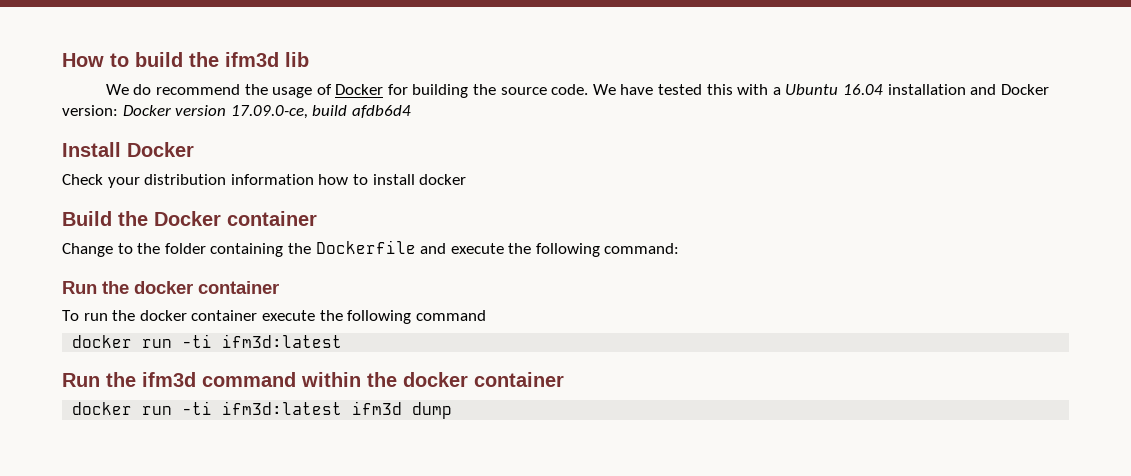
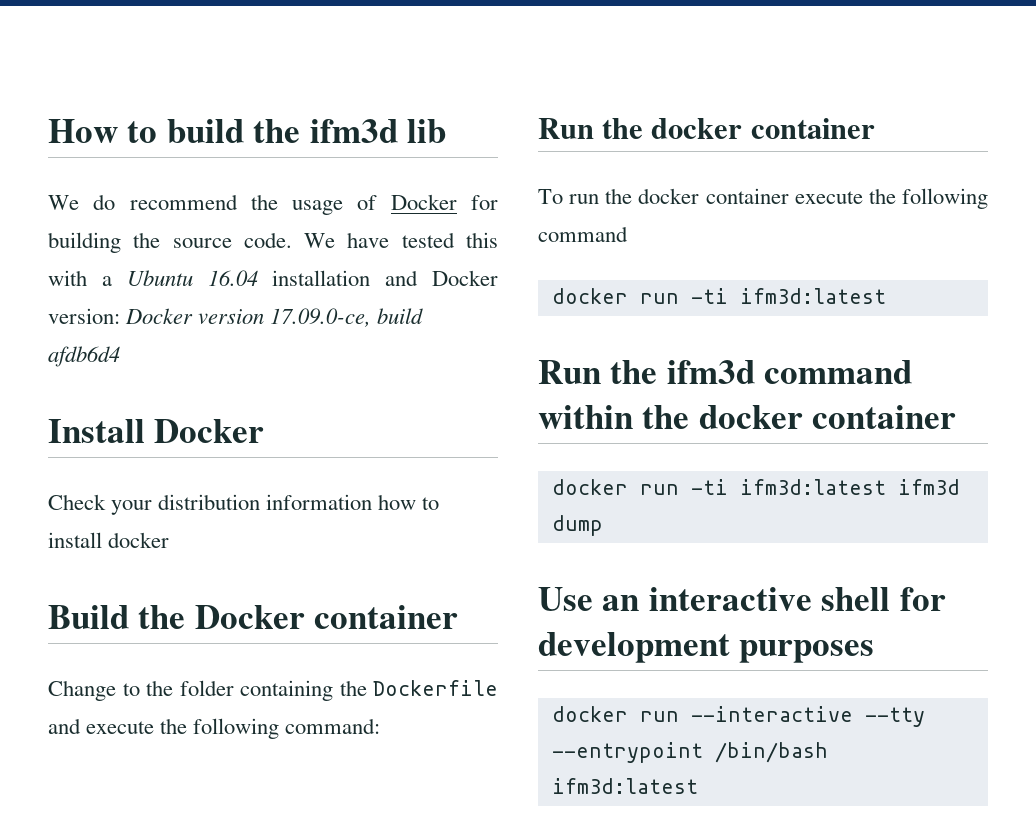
(453, 410) none -> [538,587,946,611] [538,632,875,663] [551,706,925,727] [551,742,828,763] [551,778,698,794] // Use an interactive shell for development purposes // docker run --interactive --tty --entrypoint /bin/bash ifm3d:latest

